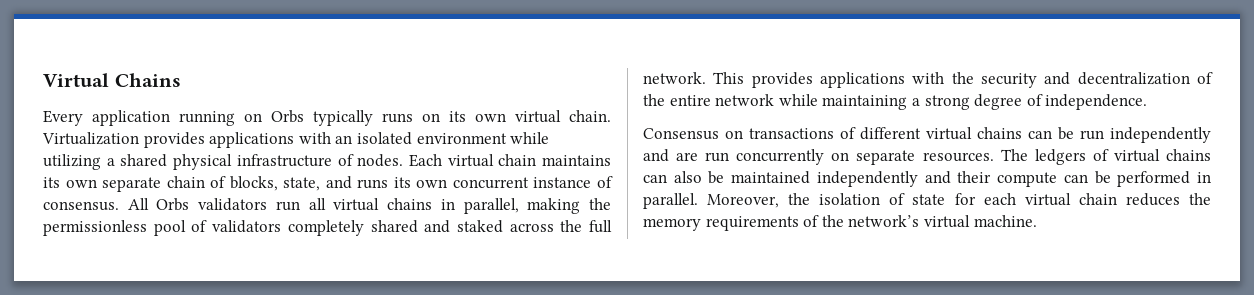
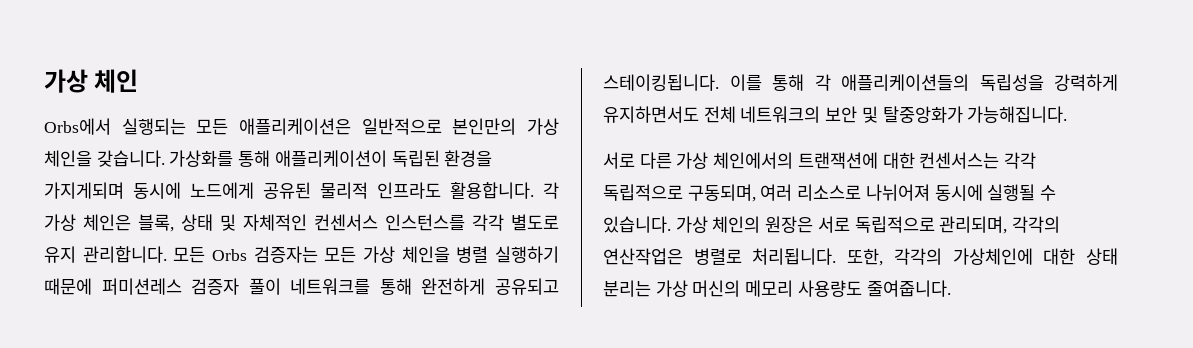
[43,73,181,87] [43,110,611,126] [42,132,550,148] [43,154,611,170] [43,176,614,192] [43,198,612,214] [43,220,612,236] [643,72,1213,88] [643,94,1148,110] [643,127,1211,143] [643,149,1211,165] [643,171,1211,187] [643,193,1211,209] [643,215,1037,231] Virtual Chains // Every application running on Orbs typically runs on its own virtual chain. Virtualization provides applications with an isolated environment while utilizing a shared physical infrastructure of nodes. Each virtual chain maintains its own separate chain of blocks, state, and runs its own concurrent instance of consensus. All Orbs validators run all virtual chains in parallel, making the permissionless pool of validators completely shared and staked across the full network. This provides applications with the security and decentralization of the entire network while maintaining a strong degree of independence. // Consensus on transactions of different virtual chains can be run independently and are run concurrently on separate resources. The ledgers of virtual chains can also be maintained independently and their compute can be performed in parallel. Moreover, the isolation of state for each virtual chain reduces the memory requirements of the network’s virtual machine. -> [44,69,139,93] [44,118,560,135] [44,150,493,167] [44,182,559,199] [44,214,559,232] [44,246,559,263] [44,278,559,295] [603,74,1118,91] [603,106,1068,123] [603,152,1037,169] [603,184,1057,202] [603,216,1061,234] [603,248,1118,266] [603,280,951,297] 가상 체인 // Orbs에서 실행되는 모든 애플리케이션은 일반적으로 본인만의 가상 체인을 갖습니다. 가상화를 통해 애플리케이션이 독립된 환경을 가지게되며 동시에 노드에게 공유된 물리적 인프라도 활용합니다. 각 가상 체인은 블록, 상태 및 자체적인 컨센서스 인스턴스를 각각 별도로 유지 관리합니다. 모든 Orbs 검증자는 모든 가상 체인을 병렬 실행하기 때문에 퍼미션레스 검증자 풀이 네트워크를 통해 완전하게 공유되고 스테이킹됩니다. 이를 통해 각 애플리케이션들의 독립성을 강력하게 유지하면서도 전체 네트워크의 보안 및 탈중앙화가 가능해집니다. // 서로 다른 가상 체인에서의 트랜잭션에 대한 컨센서스는 각각 독립적으로 구동되며, 여러 리소스로 나뉘어져 동시에 실행될 수 있습니다. 가상 체인의 원장은 서로 독립적으로 관리되며, 각각의 연산작업은 병렬로 처리됩니다. 또한, 각각의 가상체인에 대한 상태 분리는 가상 머신의 메모리 사용량도 줄여줍니다.

